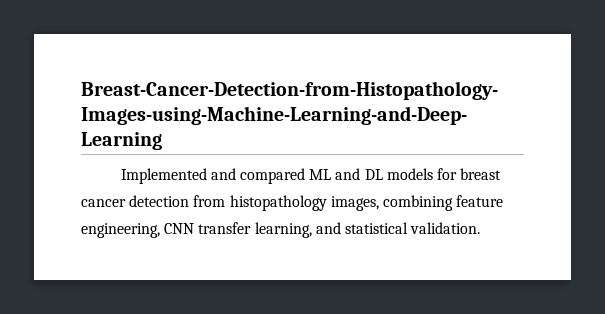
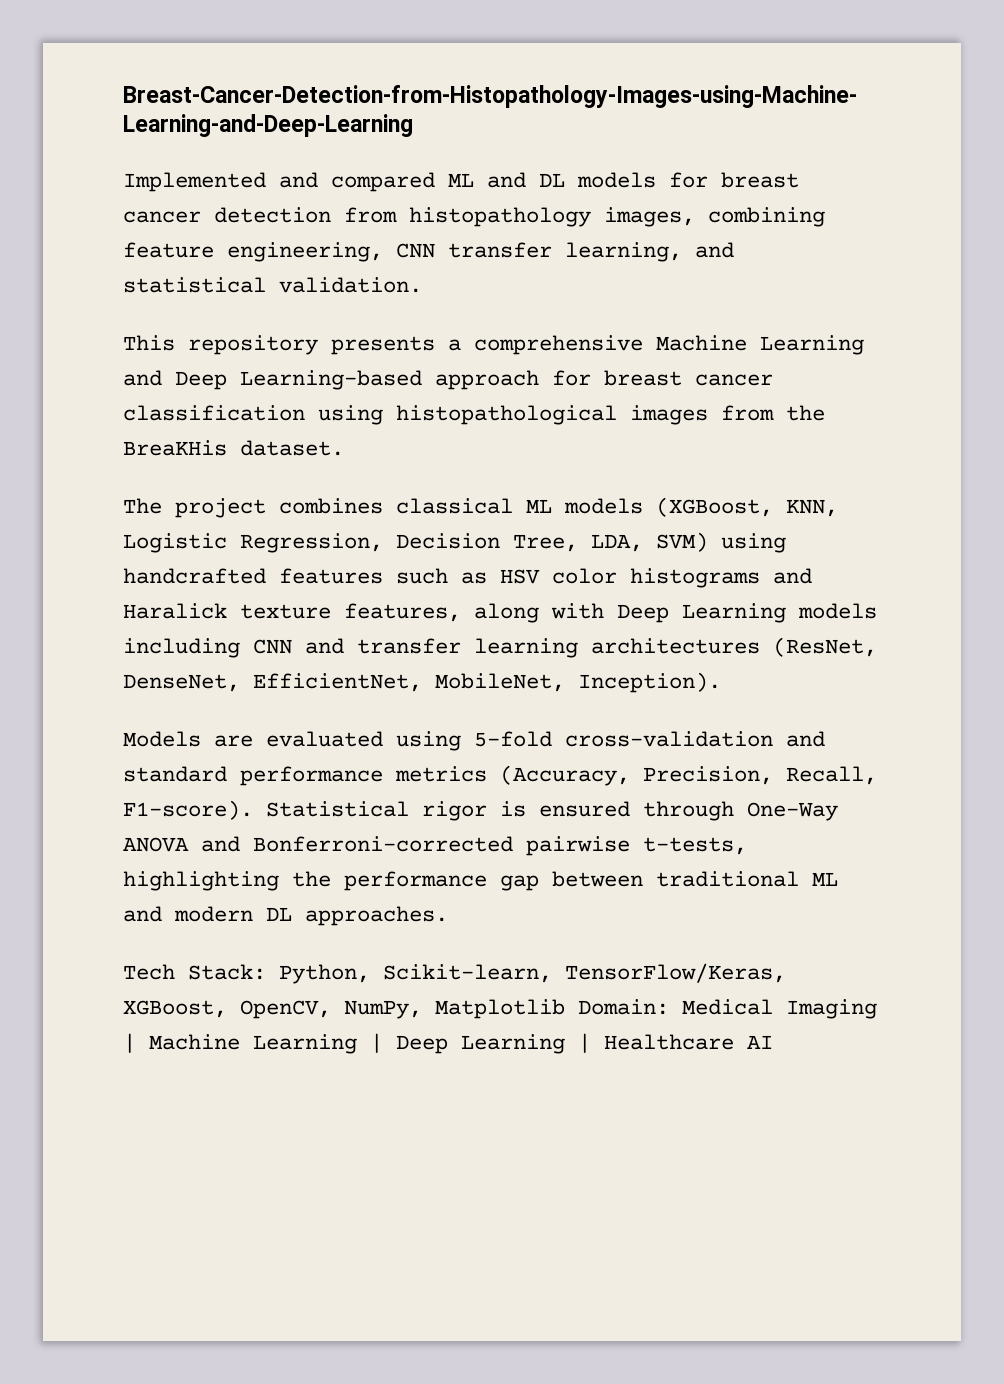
(481, 228) none -> [123,335,864,355] [123,370,773,390] [123,405,825,425] [123,440,344,456] [123,497,838,518] [123,532,786,553] [123,568,812,588] [123,603,877,623] [123,637,877,658] [123,672,721,693] [123,731,825,751] [123,765,877,786] [123,800,838,821] [123,836,747,856] [123,871,838,891] [123,906,448,926] [123,963,786,984] [123,999,877,1019] [123,1033,773,1054] // This repository presents a comprehensive Machine Learning and Deep Learning–based approach for breast cancer classification using histopathological images from the BreaKHis dataset. // The project combines classical ML models (XGBoost, KNN, Logistic Regression, Decision Tree, LDA, SVM) using handcrafted features such as HSV color histograms and Haralick texture features, along with Deep Learning models including CNN and transfer learning architectures (ResNet, DenseNet, EfficientNet, MobileNet, Inception). // Models are evaluated using 5-fold cross-validation and standard performance metrics (Accuracy, Precision, Recall, F1-score). Statistical rigor is ensured through One-Way ANOVA and Bonferroni-corrected pairwise t-tests, highlighting the performance gap between traditional ML and modern DL approaches. // Tech Stack: Python, Scikit-learn, TensorFlow/Keras, XGBoost, OpenCV, NumPy, Matplotlib Domain: Medical Imaging | Machine Learning | Deep Learning | Healthcare AI

